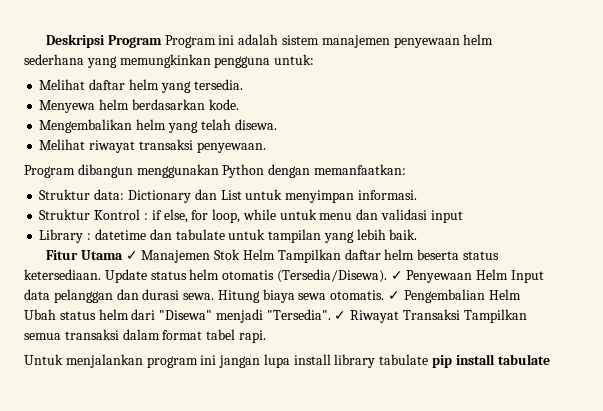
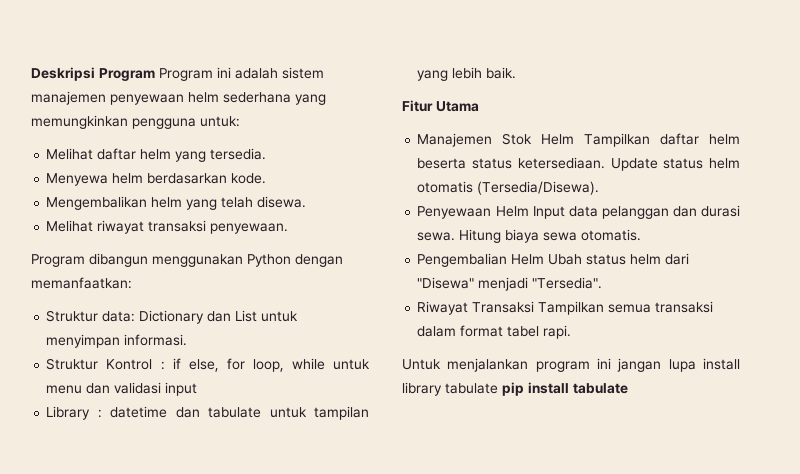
[125,251,138,260] ✓ -> (479, 106) //
[390,271,403,280] ✓ -> (600, 188) //
[388,291,401,300] ✓ -> (642, 235) //
[334,311,347,320] ✓ -> (603, 283) //

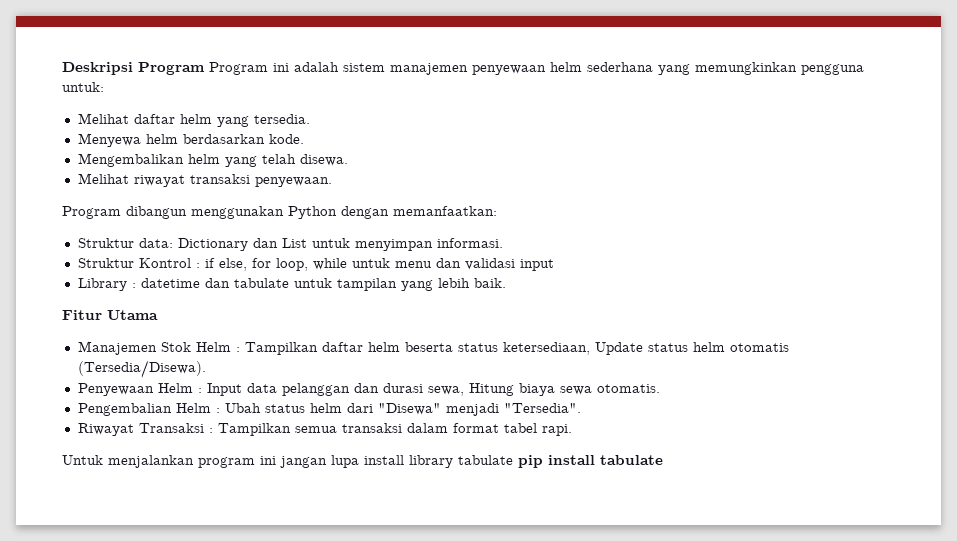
(575, 139) none -> [235,347,240,352] :
[517,157,605,169] ketersediaan. -> [502,342,590,355] ketersediaan,
(529, 211) none -> [197,388,202,393] :
[417,232,456,241] sewa. -> [427,386,464,396] sewa,
(545, 259) none -> [215,408,220,413] :
(535, 307) none -> [208,428,213,433] :

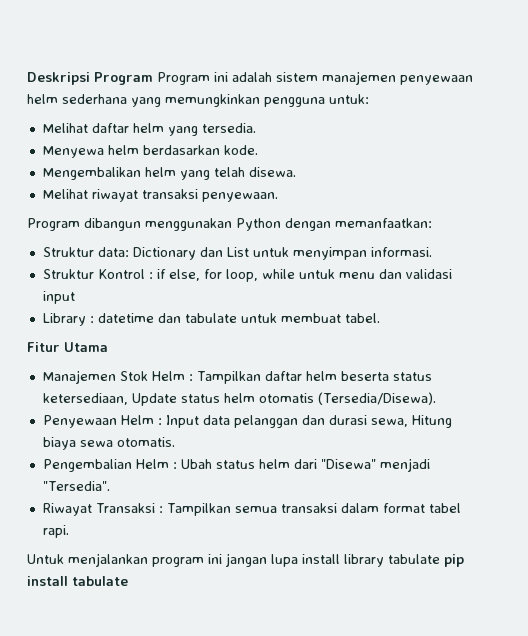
[336,278,506,291] tampilan yang lebih baik. -> [280,313,380,323] membuat tabel.

